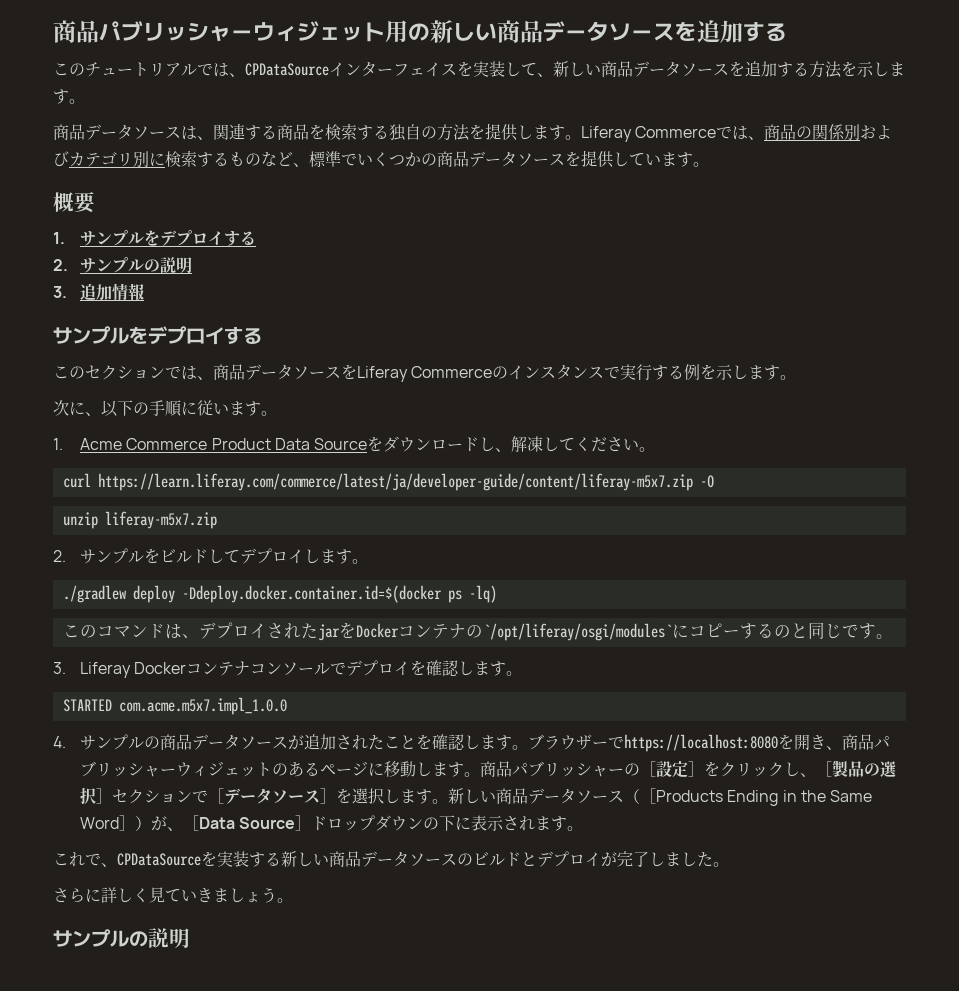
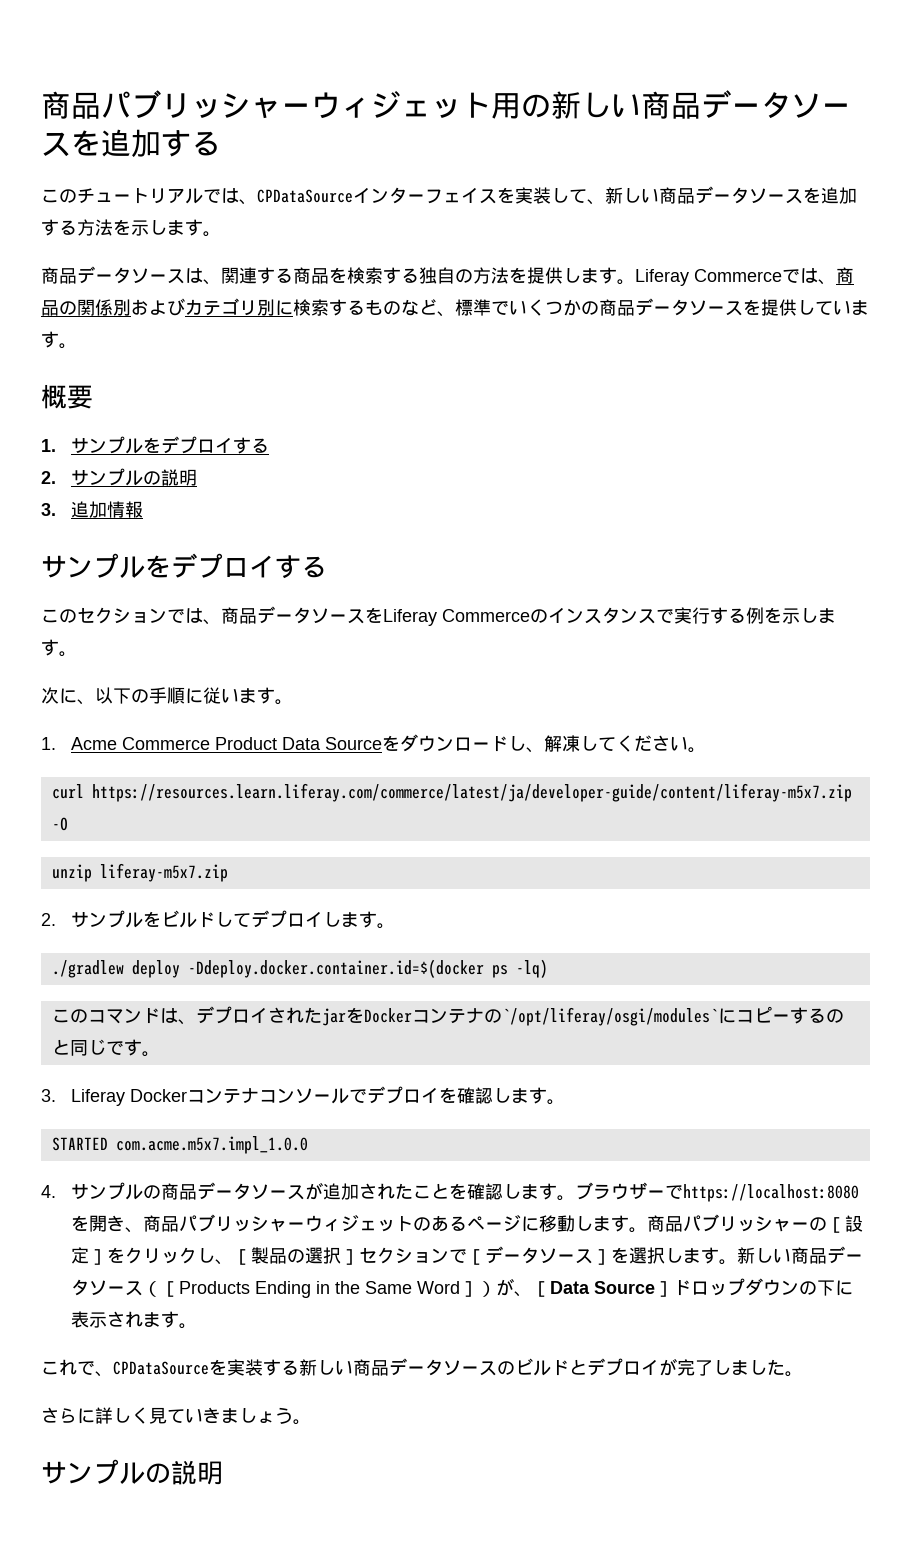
[97,473,693,491] https://learn.liferay.com/commerce/latest/ja/developer-guide/content/liferay-m5x7.zip -> [91,783,852,802] https://resources.learn.liferay.com/commerce/latest/ja/developer-guide/content/liferay-m5x7.zip

